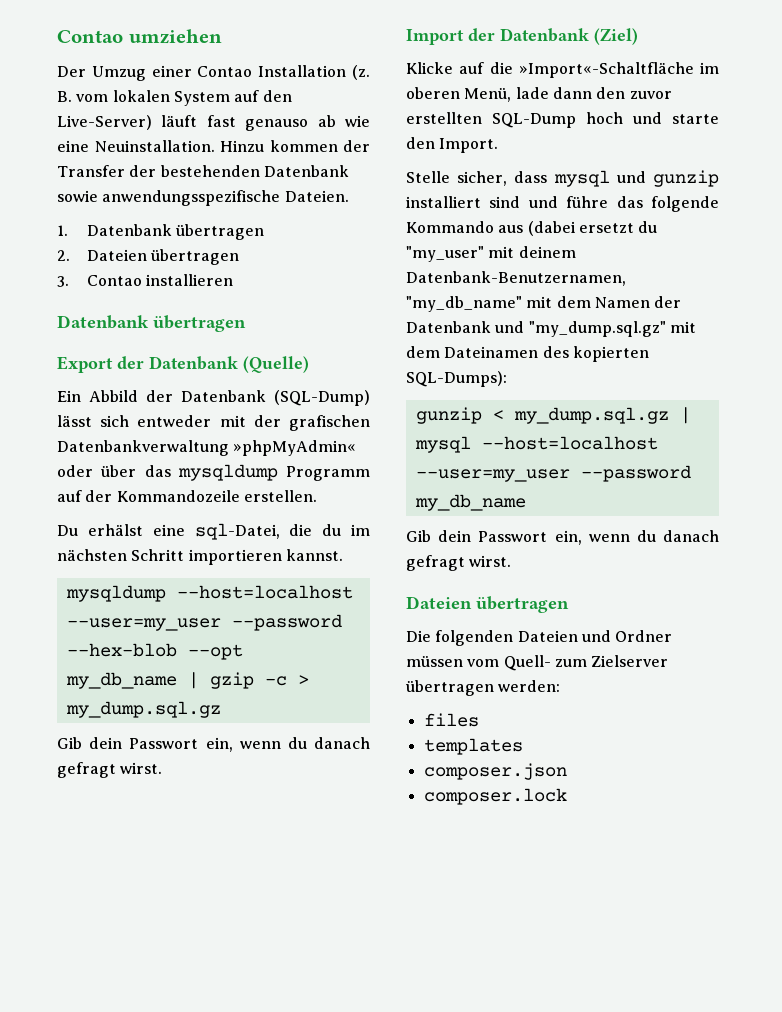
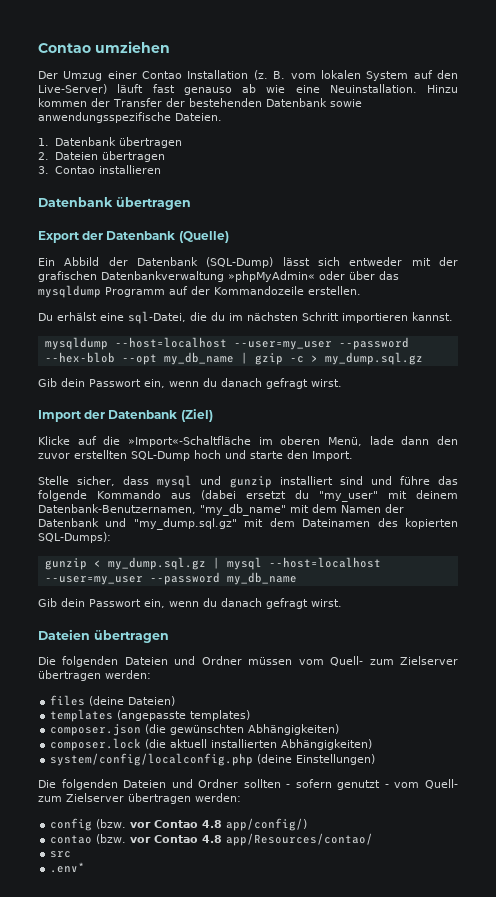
(479, 720) none -> [89,696,176,706] (deine Dateien)
(523, 746) none -> [117,710,251,721] (angepasste templates)
[423,788,567,805] // composer.lock -> [145,724,340,735] [50,738,373,751] [50,753,376,766] [38,779,458,790] [38,793,241,804] [50,818,308,831] [50,833,374,846] [50,851,72,858] [50,862,86,873] (die gewünschten Abhängigkeiten) // composer.lock (die aktuell installierten Abhängigkeiten) // system/config/localconfig.php (deine Einstellungen) // Die folgenden Dateien und Ordner sollten - sofern genutzt - vom Quell- zum Zielserver übertragen werden: // config (bzw. vor Contao 4.8 app/config/) // contao (bzw. vor Contao 4.8 app/Resources/contao/ // src // .env*

